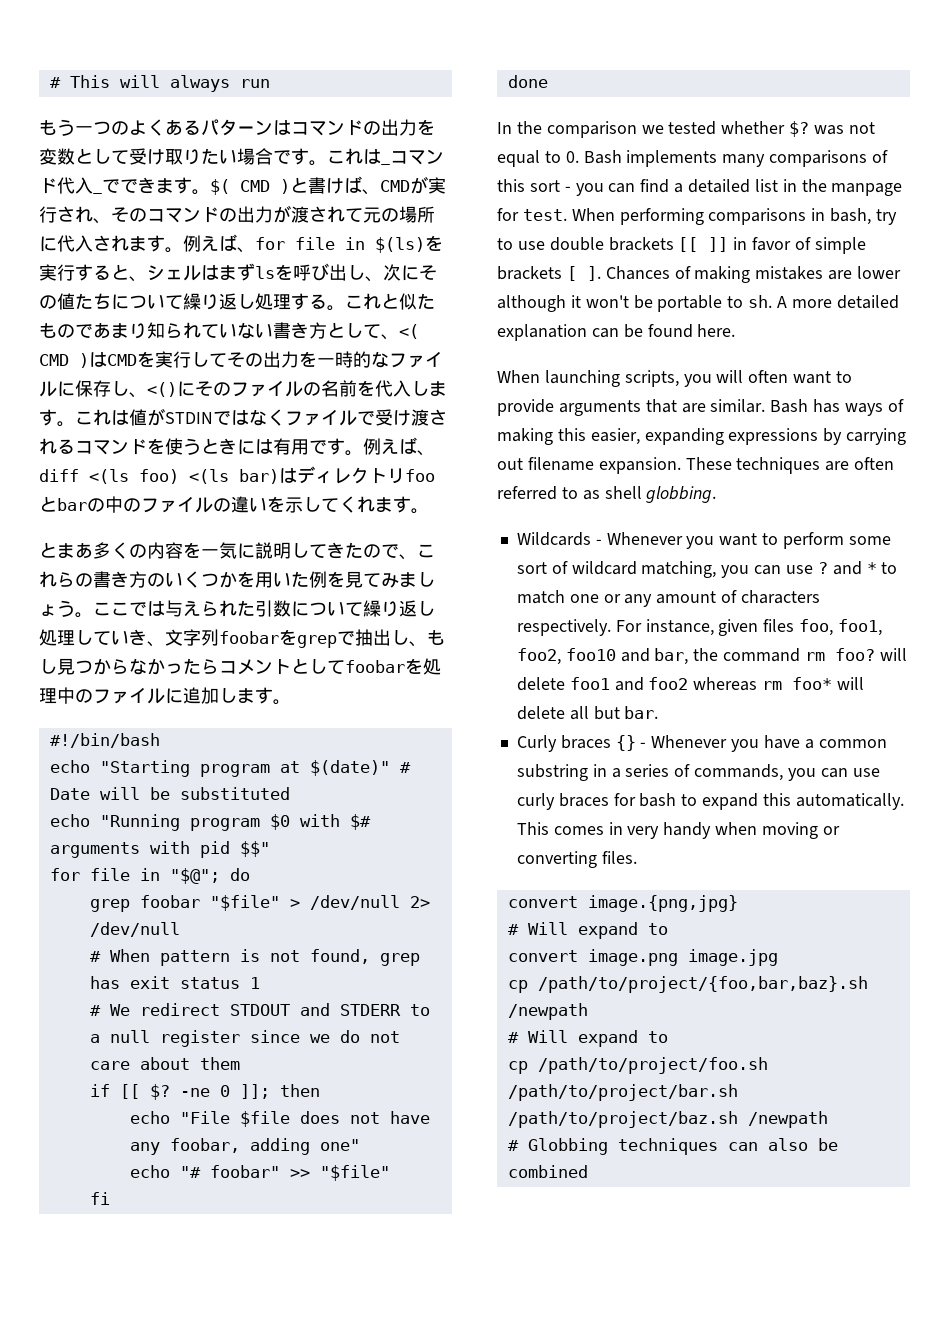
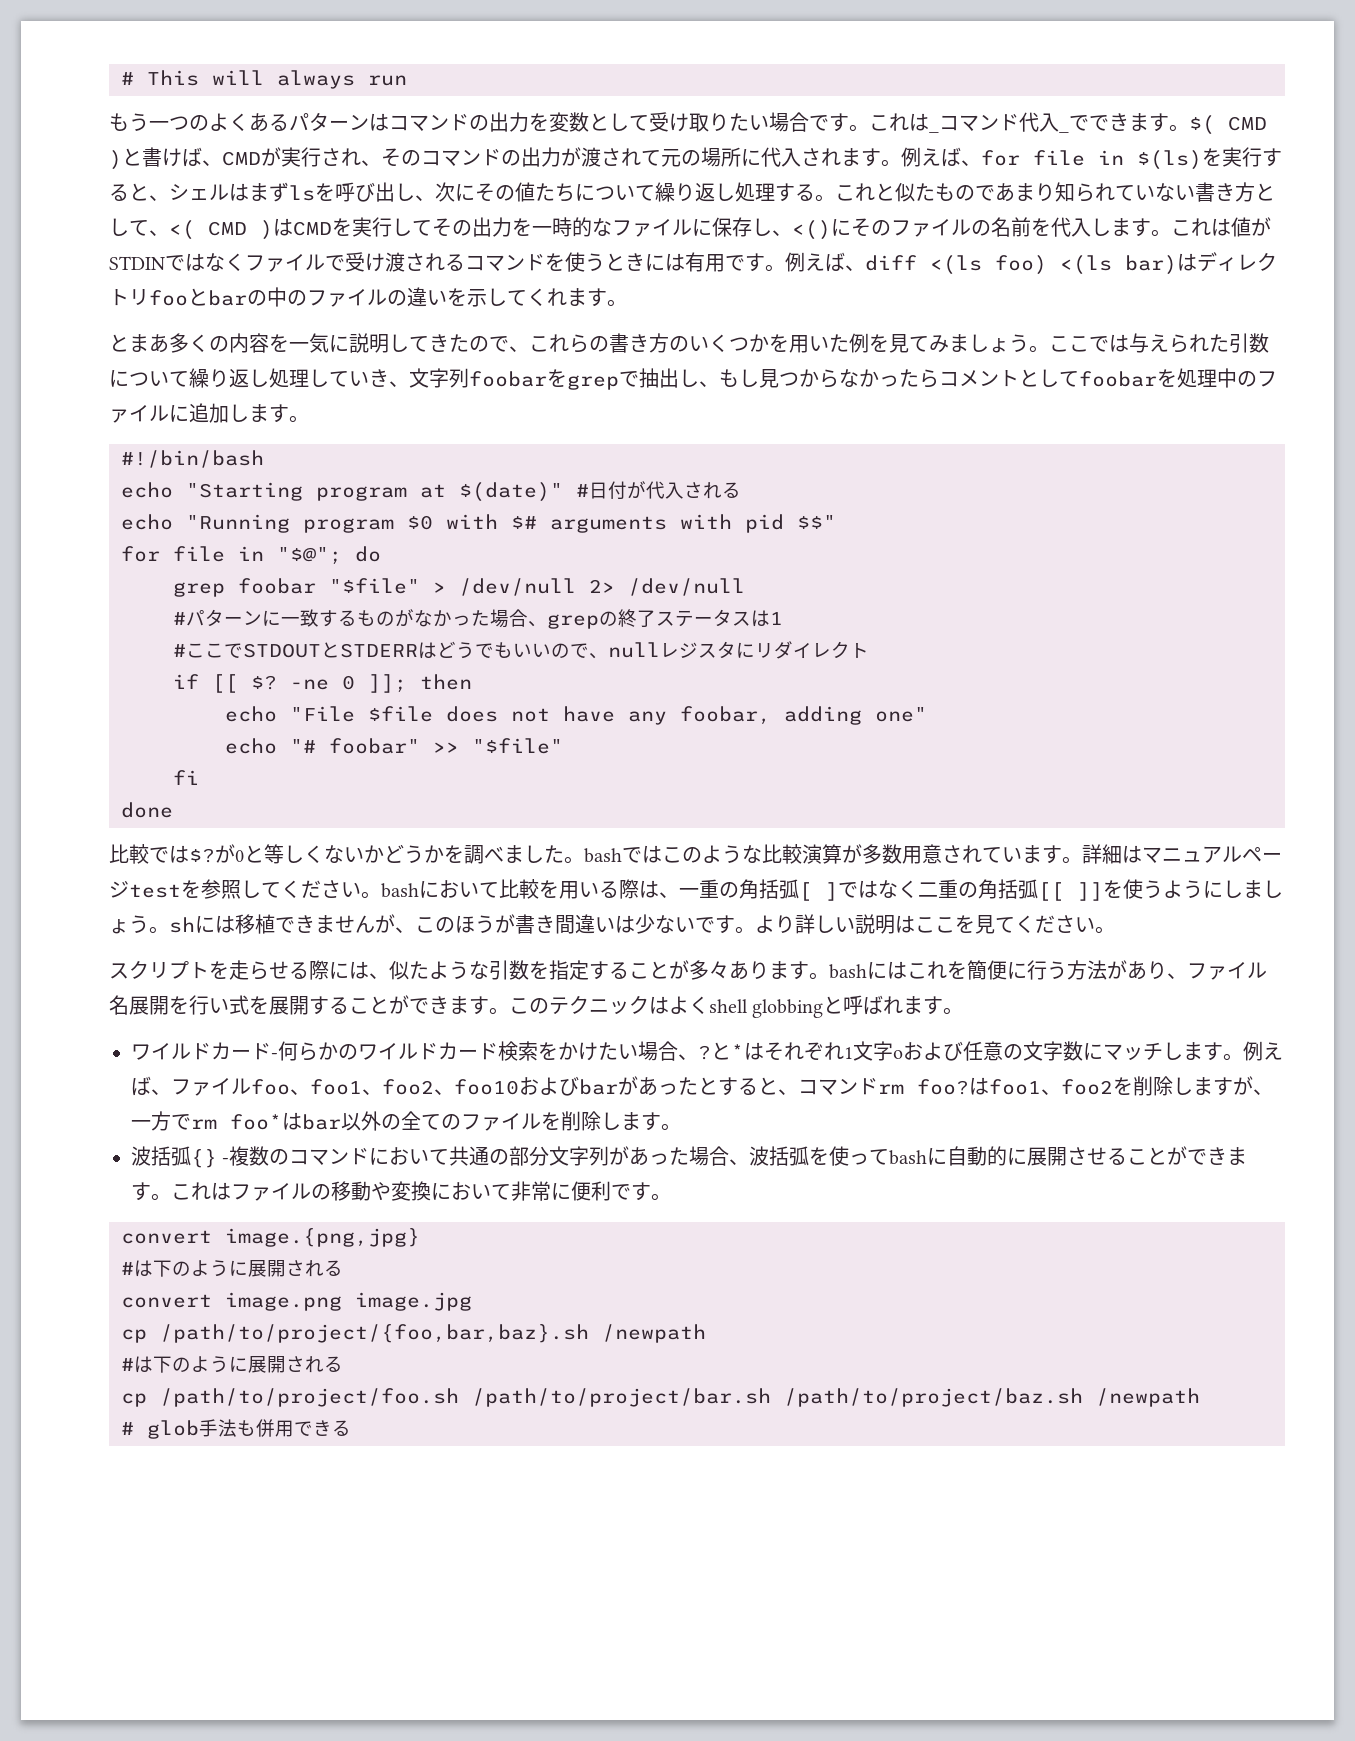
[49,787,290,800] Date will be substituted -> [589,481,741,500] 日付が代入される
[109,949,420,966] [89,976,260,989] [89,1003,430,1016] [89,1030,400,1047] [89,1057,240,1070] When pattern is not found, grep has exit status 1 // # We redirect STDOUT and STDERR to a null register since we do not care about them -> [186,609,783,629] [173,641,869,659] パターンに一致するものがなかった場合、grepの終了ステータスは1 // #ここでSTDOUTとSTDERRはどうでもいいので、nullレジスタにリダイレクト
[497,121,875,138] [497,150,889,167] [497,179,903,196] [497,208,898,225] [497,237,866,254] [497,266,902,283] [497,295,899,312] [497,324,736,341] [497,370,853,387] [497,399,904,416] [497,428,907,445] [497,457,895,474] [497,486,717,503] [516,532,891,549] [516,561,898,578] [516,590,820,607] [516,619,882,636] [516,648,907,665] [516,677,864,691] [516,706,659,720] [516,735,887,752] [516,764,880,781] [516,793,904,810] [516,822,840,839] [516,851,637,868] [507,895,738,912] [507,922,668,939] In the comparison we tested whether $? was not equal to 0. Bash implements many comparisons of this sort - you can find a detailed list in the manpage for test. When performing comparisons in bash, try to use double brackets [[ ]] in favor of simple brackets [ ]. Chances of making mistakes are lower although it won't be portable to sh. A more detailed explanation can be found here. // When launching scripts, you will often want to provide arguments that are similar. Bash has ways of making this easier, expanding expressions by carrying out filename expansion. These techniques are often referred to as shell globbing. // Wildcards - Whenever you want to perform some sort of wildcard matching, you can use ? and * to match one or any amount of characters respectively. For instance, given files foo, foo1, foo2, foo10 and bar, the command rm foo? will delete foo1 and foo2 whereas rm foo* will delete all but bar. // Curly braces {} - Whenever you have a common substring in a series of commands, you can use curly braces for bash to expand this automatically. This comes in very handy when moving or converting files. // convert image.{png,jpg} // # Will expand to -> [109,844,1282,864] [109,879,1283,901] [109,914,1115,934] [109,960,1267,980] [109,995,964,1018] [131,1041,1283,1061] [131,1076,1273,1096] [131,1111,681,1131] [131,1146,1248,1168] [131,1181,671,1201] [121,1228,420,1247] [121,1260,343,1277] 比較では$?が0と等しくないかどうかを調べました。bashではこのような比較演算が多数用意されています。詳細はマニュアルページtestを参照してください。bashにおいて比較を用いる際は、一重の角括弧[ ]ではなく二重の角括弧[[ ]]を使うようにしましょう。shには移植できませんが、このほうが書き間違いは少ないです。より詳しい説明はここを見てください。 // スクリプトを走らせる際には、似たような引数を指定することが多々あります。bashにはこれを簡便に行う方法があり、ファイル名展開を行い式を展開することができます。このテクニックはよくshell globbingと呼ばれます。 // ワイルドカード-何らかのワイルドカード検索をかけたい場合、?と*はそれぞれ1文字oおよび任意の文字数にマッチします。例えば、ファイルfoo、foo1、foo2、foo10およびbarがあったとすると、コマンドrm foo?はfoo1、foo2を削除しますが、一方でrm foo*はbar以外の全てのファイルを削除します。 // 波括弧{} -複数のコマンドにおいて共通の部分文字列があった場合、波括弧を使ってbashに自動的に展開させることができます。これはファイルの移動や変換において非常に便利です。 // convert image.{png,jpg} // #は下のように展開される
[527,1030,668,1047] Will expand to -> [134,1356,343,1373] は下のように展開される
[527,1138,838,1155] [507,1165,588,1178] Globbing techniques can also be combined -> [147,1419,351,1439] glob手法も併用できる

